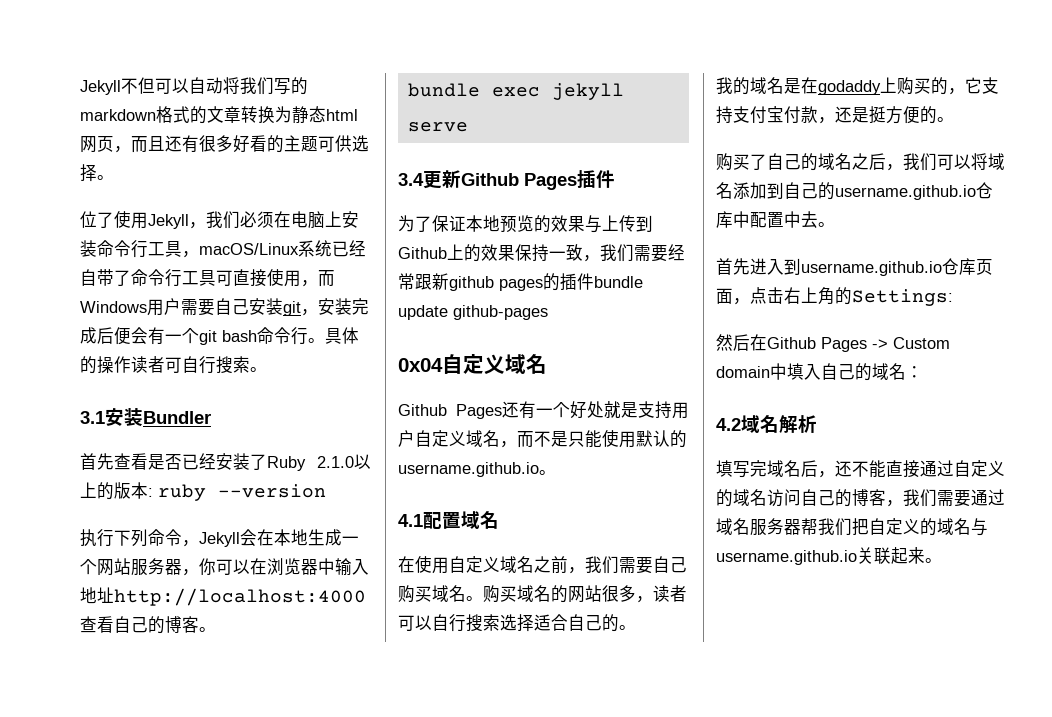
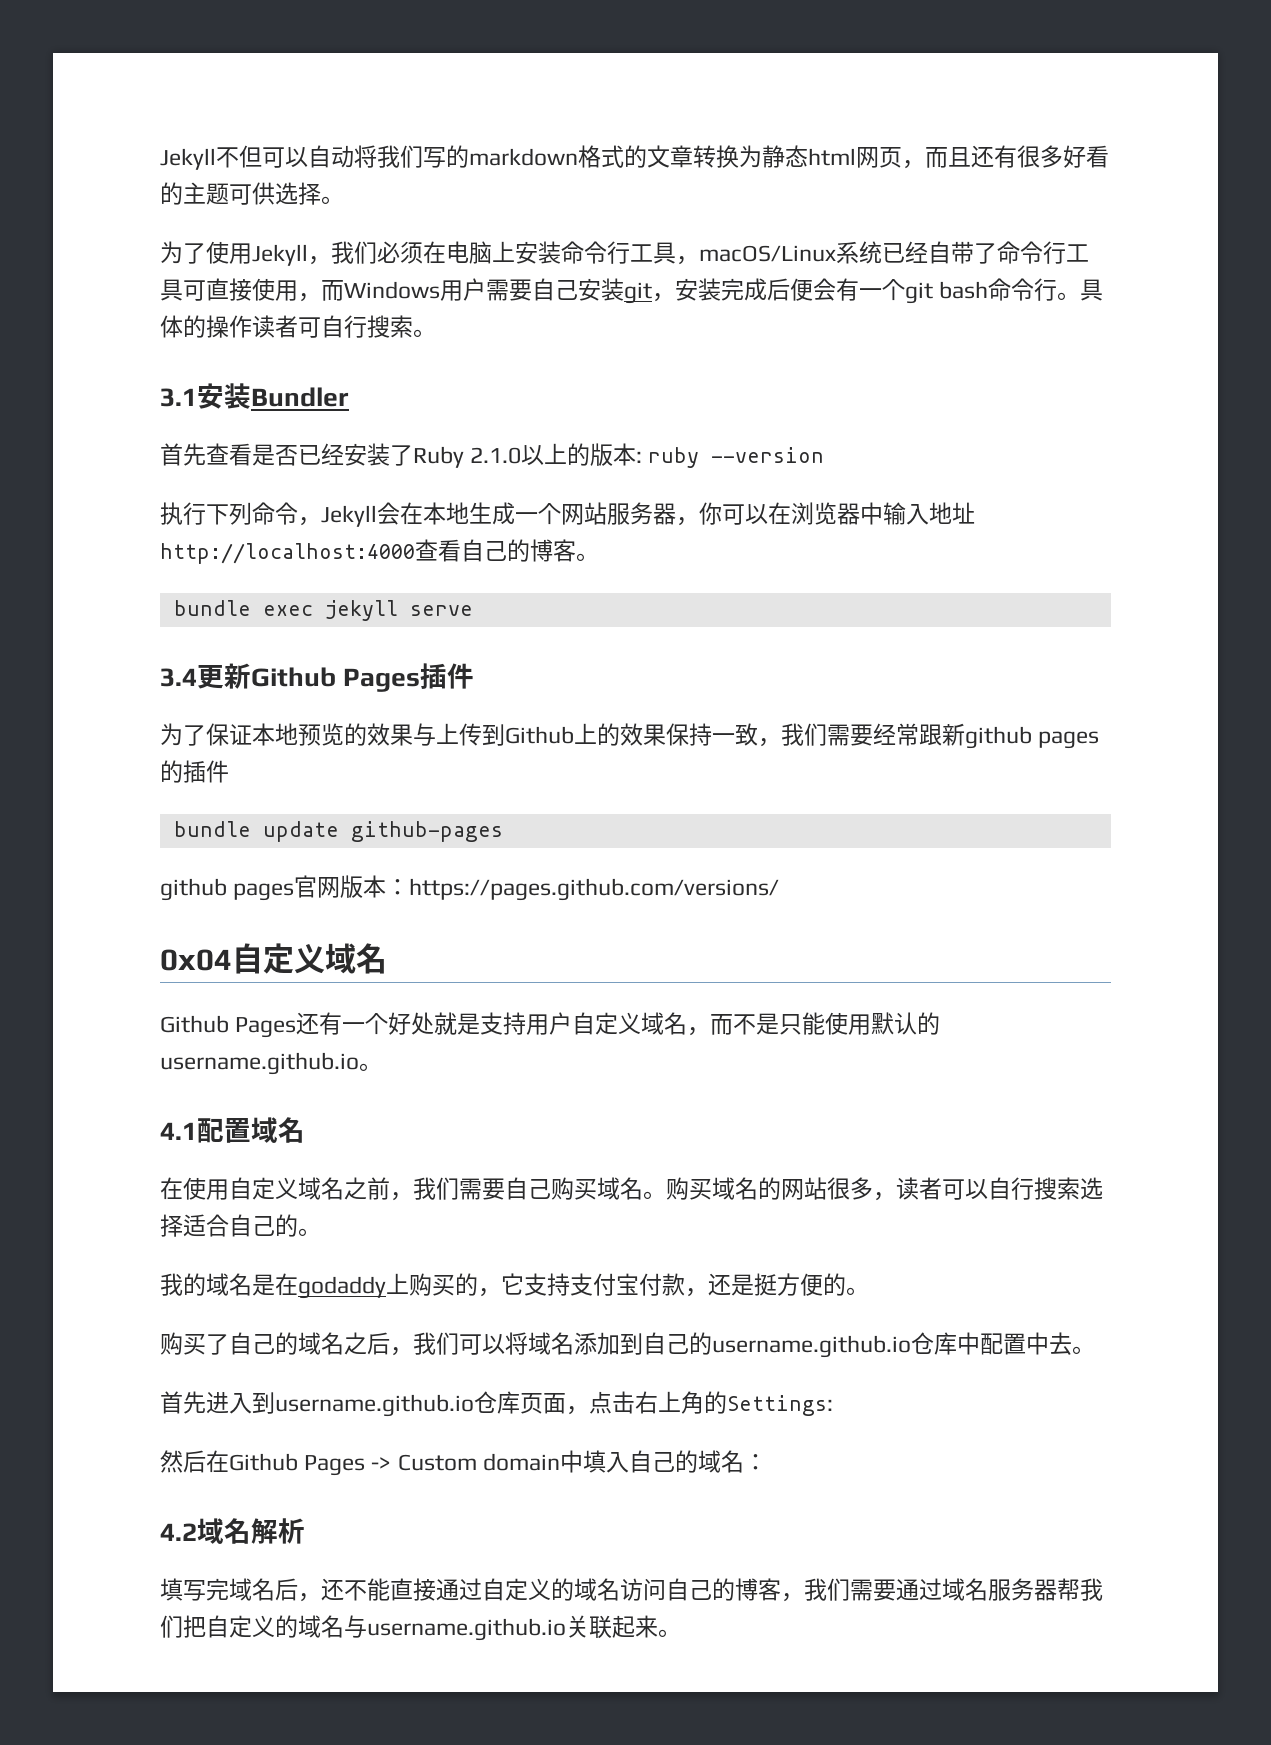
[80,211,97,228] 位 -> [160,241,183,264] 为
(594, 281) none -> (229, 771) //
(548, 312) none -> [160,875,780,901] // github pages官网版本：https://pages.github.com/versions/

